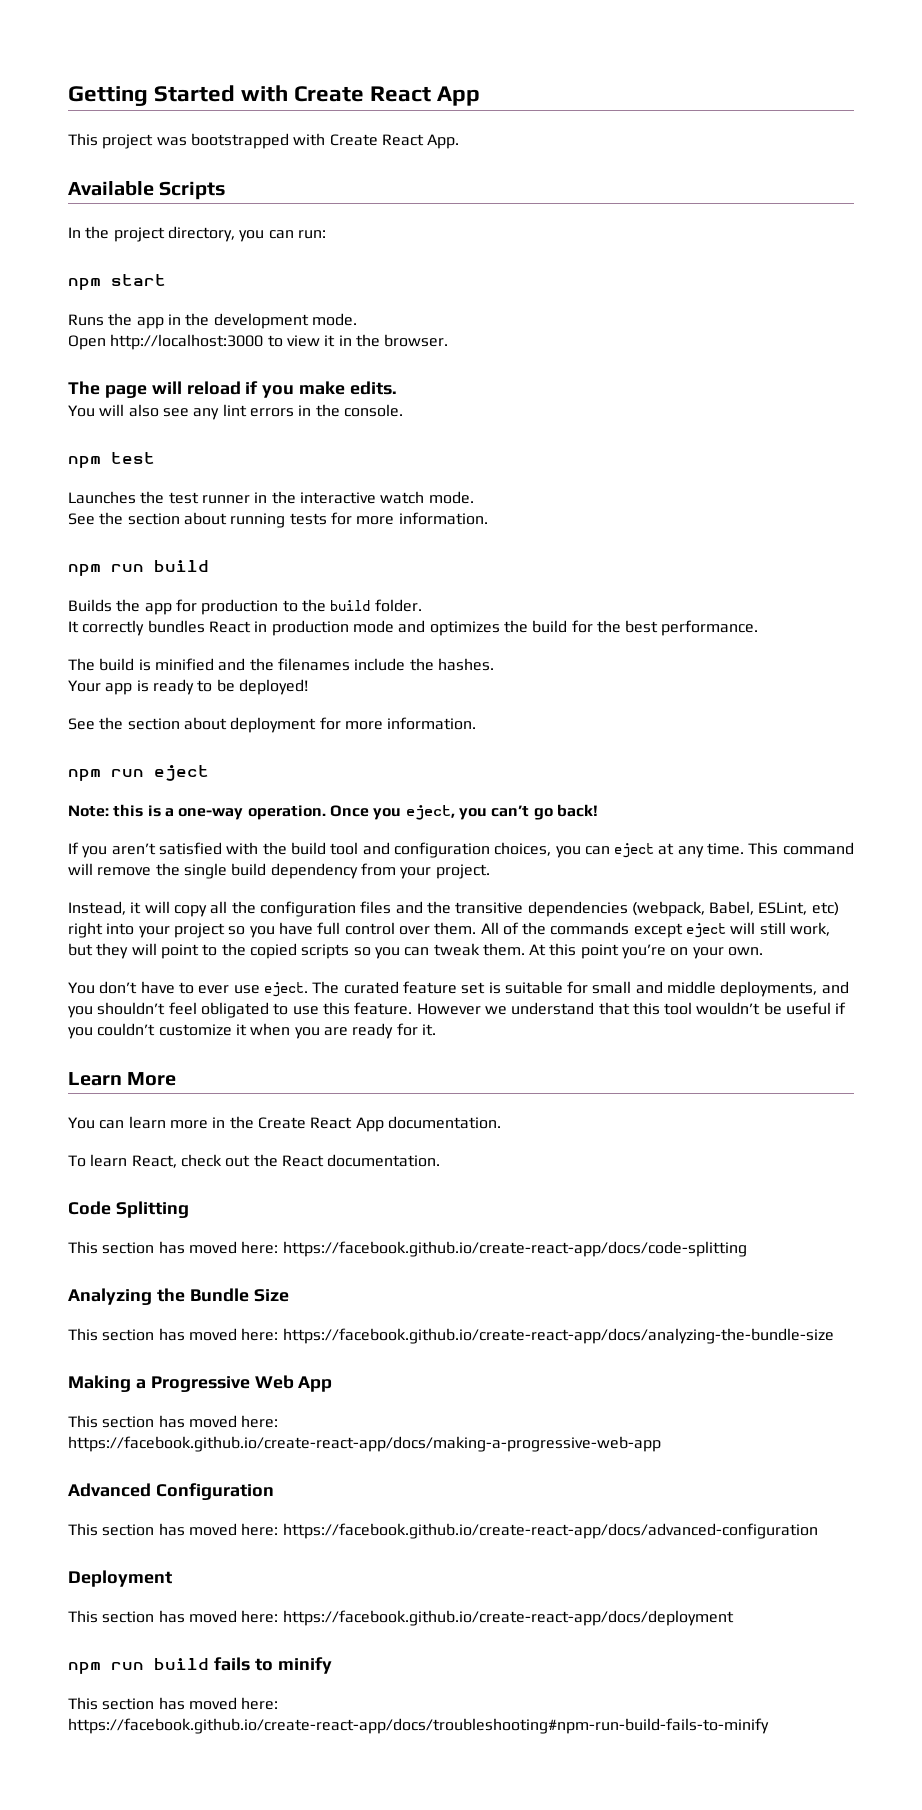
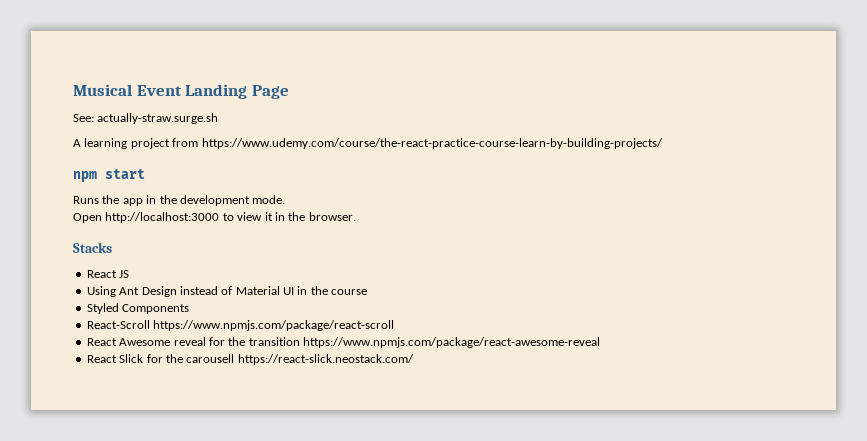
[68,85,481,106] [68,133,460,149] [68,181,227,200] [68,226,326,242] Getting Started with Create React App // This project was bootstrapped with Create React App. // Available Scripts // In the project directory, you can run: -> [73,84,289,99] [73,113,219,124] [73,138,663,149] Musical Event Landing Page // See: actually-straw.surge.sh // A learning project from https://www.udemy.com/course/the-react-practice-course-learn-by-building-projects/
[68,381,398,398] [68,404,403,420] [68,452,155,468] [68,491,474,504] [68,512,488,528] [68,560,209,576] [68,599,422,615] [68,620,759,636] [68,658,494,671] [68,679,308,695] [68,717,477,733] [68,765,209,781] [68,804,598,820] [68,842,854,858] [68,863,490,879] [68,901,839,917] [68,922,831,938] [68,943,764,959] [68,981,849,997] [68,1002,847,1018] [68,1023,436,1039] [68,1072,177,1086] [68,1116,501,1132] [68,1154,441,1168] [68,1201,189,1218] [68,1241,747,1257] [68,1288,289,1305] [68,1328,834,1344] [68,1375,333,1392] [68,1415,279,1428] [68,1436,661,1452] [68,1483,274,1500] [68,1523,818,1539] [68,1570,172,1587] [68,1610,734,1626] [68,1657,332,1674] [68,1697,279,1710] [68,1718,769,1734] The page will reload if you make edits. // You will also see any lint errors in the console. // npm test // Launches the test runner in the interactive watch mode. // See the section about running tests for more information. // npm run build // Builds the app for production to the build folder. // It correctly bundles React in production mode and optimizes the build for the best performance. // The build is minified and the filenames include the hashes. // Your app is ready to be deployed! // See the section about deployment for more information. // npm run eject // Note: this is a one-way operation. Once you eject, you can’t go back! // If you aren’t satisfied with the build tool and configuration choices, you can eject at any time. This command will remove the single build dependency from your project. // Instead, it will copy all the configuration files and the transitive dependencies (webpack, Babel, ESLint, etc) right into your project so you have full control over them. All of the commands except eject will still work, but they will point to the copied scripts so you can tweak them. At this point you’re on your own. // You don’t have to ever use eject. The curated feature set is suitable for small and middle deployments, and you shouldn’t feel obligated to use this feature. However we understand that this tool wouldn’t be useful if you couldn’t customize it when you are ready for it. // Learn More // You can learn more in the Create React App documentation. // To learn React, check out the React documentation. // Code Splitting // This section has moved here: https://facebook.github.io/create-react-app/docs/code-splitting // Analyzing the Bundle Size // This section has moved here: https://facebook.github.io/create-react-app/docs/analyzing-the-bundle-size // Making a Progressive Web App // This section has moved here: https://facebook.github.io/create-react-app/docs/making-a-progressive-web-app // Advanced Configuration // This section has moved here: https://facebook.github.io/create-react-app/docs/advanced-configuration // Deployment // This section has moved here: https://facebook.github.io/create-react-app/docs/deployment // npm run build fails to minify // This section has moved here: https://facebook.github.io/create-react-app/docs/troubleshooting#npm-run-build-fails-to-minify -> [73,242,112,253] [86,270,130,278] [86,286,368,297] [86,303,190,314] [86,320,395,331] [86,337,600,348] [86,354,414,365] Stacks // React JS // Using Ant Design instead of Material UI in the course // Styled Components // React-Scroll https://www.npmjs.com/package/react-scroll // React Awesome reveal for the transition https://www.npmjs.com/package/react-awesome-reveal // React Slick for the carousell https://react-slick.neostack.com/

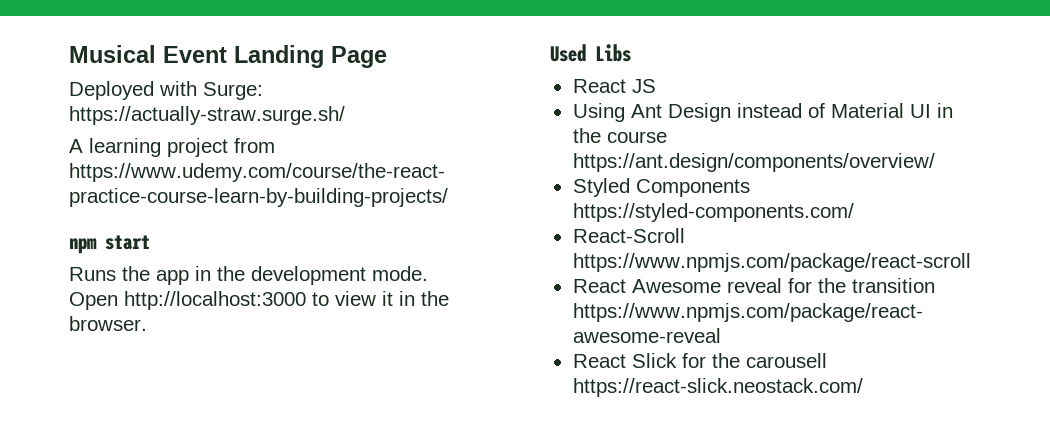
[73,113,219,124] See: actually-straw.surge.sh -> [69,81,263,100] [69,106,345,125] Deployed with Surge: https://actually-straw.surge.sh/
[73,242,112,253] Stacks -> [550,44,631,62] Used Libs
(368, 292) none -> [572,153,935,172] https://ant.design/components/overview/
(190, 309) none -> [572,203,854,222] https://styled-components.com/

